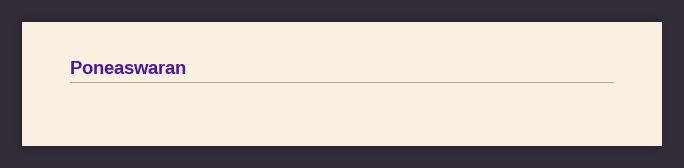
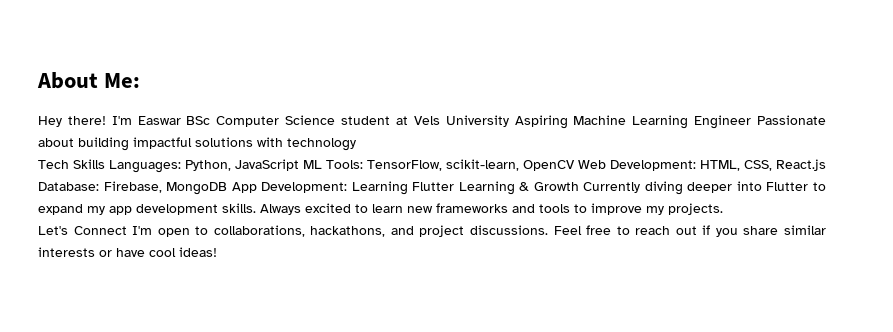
[70,61,186,74] Poneaswaran -> [37,72,141,89] [38,115,827,129] [38,137,356,151] [38,159,826,173] [38,181,826,195] [38,203,723,215] [38,225,826,237] [38,247,217,257] About Me: // Hey there! I'm Easwar BSc Computer Science student at Vels University Aspiring Machine Learning Engineer Passionate about building impactful solutions with technology // Tech Skills Languages: Python, JavaScript ML Tools: TensorFlow, scikit-learn, OpenCV Web Development: HTML, CSS, React.js Database: Firebase, MongoDB App Development: Learning Flutter Learning & Growth Currently diving deeper into Flutter to expand my app development skills. Always excited to learn new frameworks and tools to improve my projects. // Let's Connect I'm open to collaborations, hackathons, and project discussions. Feel free to reach out if you share similar interests or have cool ideas!

